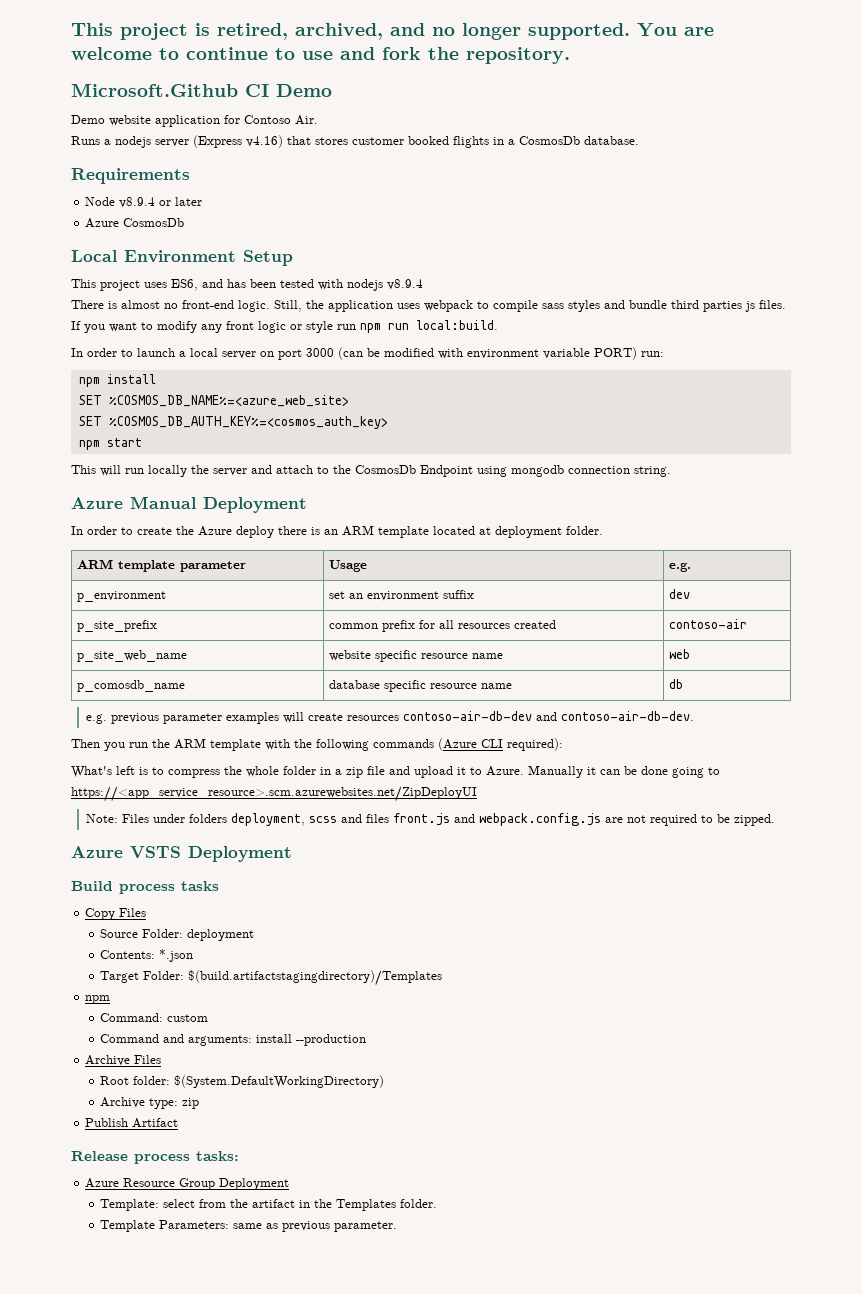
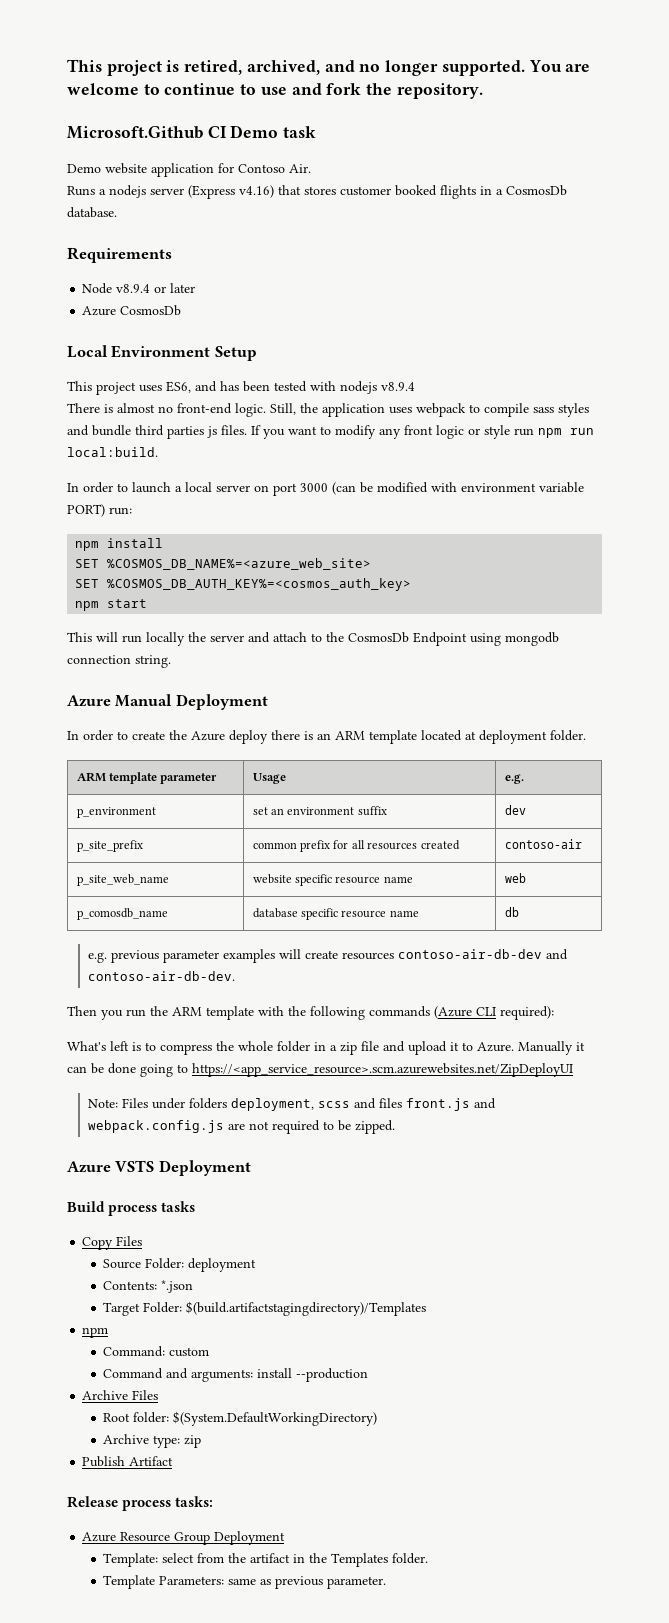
(332, 90) none -> [283,126,317,138] task

